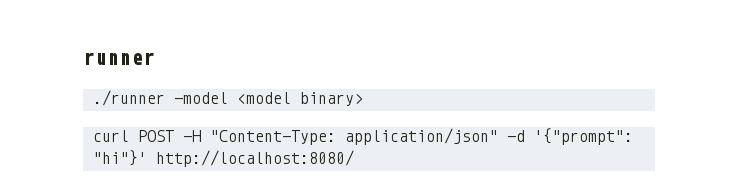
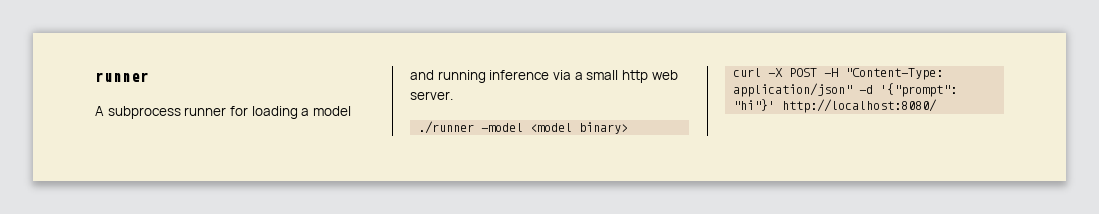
[83,52,155,65] runner -> [95,72,149,82] [95,106,351,119] [410,70,678,83] [410,91,453,100] runner // A subprocess runner for loading a model and running inference via a small http web server.
(129, 136) none -> [768,68,784,77] -X

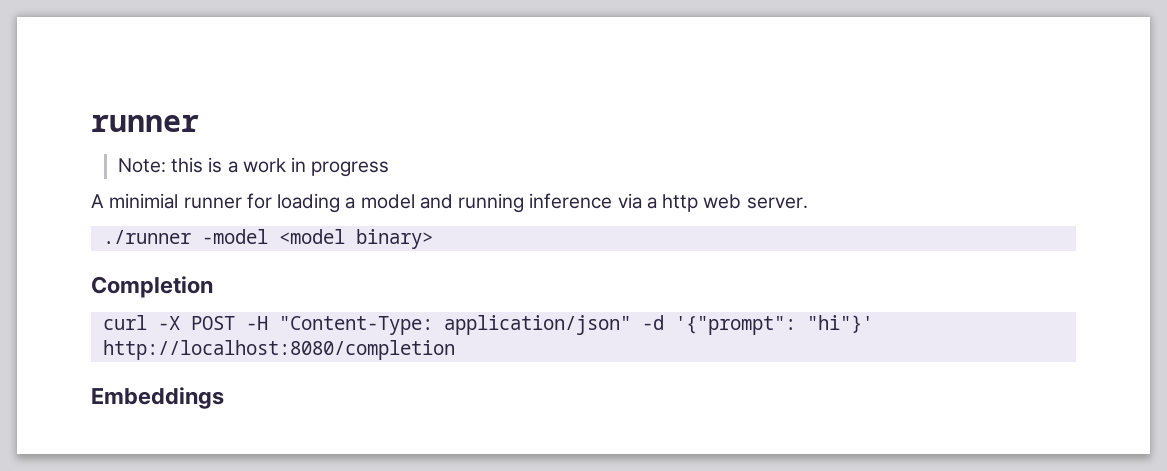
[95,72,149,82] runner -> [91,115,199,132] [117,157,390,177] runner // Note: this is a work in progress
[107,106,181,119] subprocess -> [109,193,179,209] minimial
[586,70,619,80] small -> (657, 203) none
(629, 128) none -> [91,276,213,298] // Completion
[782,99,938,113] http://localhost:8080/ -> [102,340,455,360] [91,387,224,409] http://localhost:8080/completion // Embeddings

